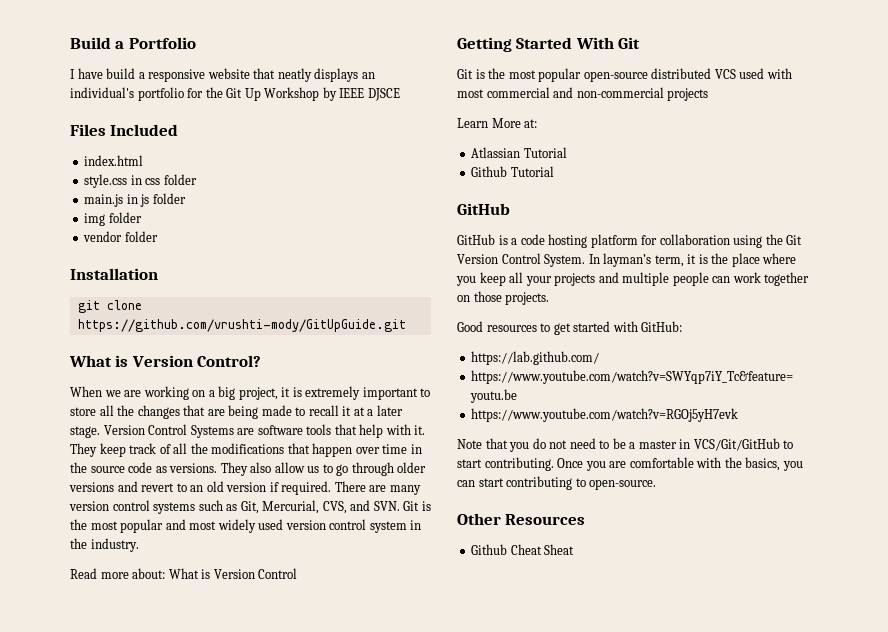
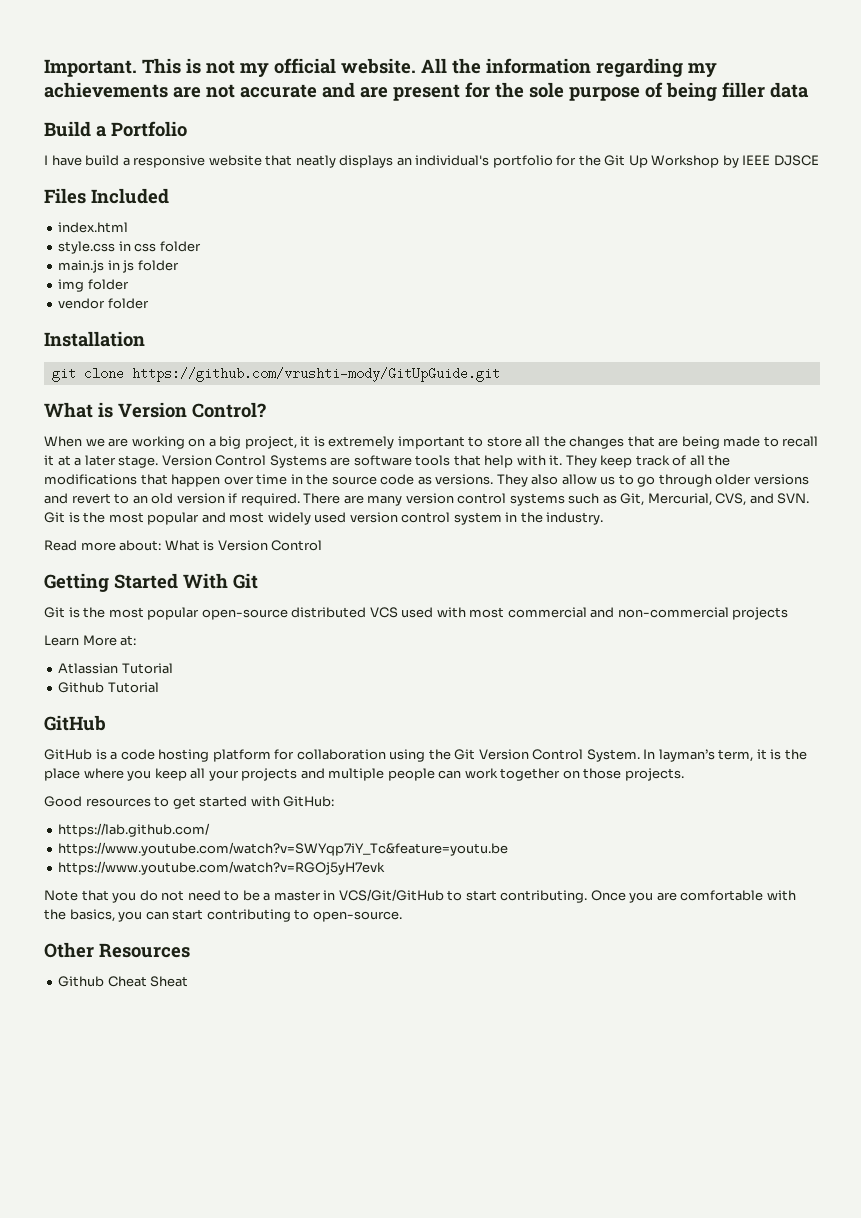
(70, 43) none -> [44,58,717,77] [44,82,809,101] Important. This is not my official website. All the information regarding my achievements are not accurate and are present for the sole purpose of being filler data //

